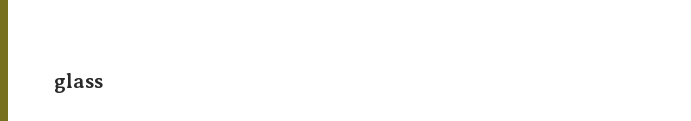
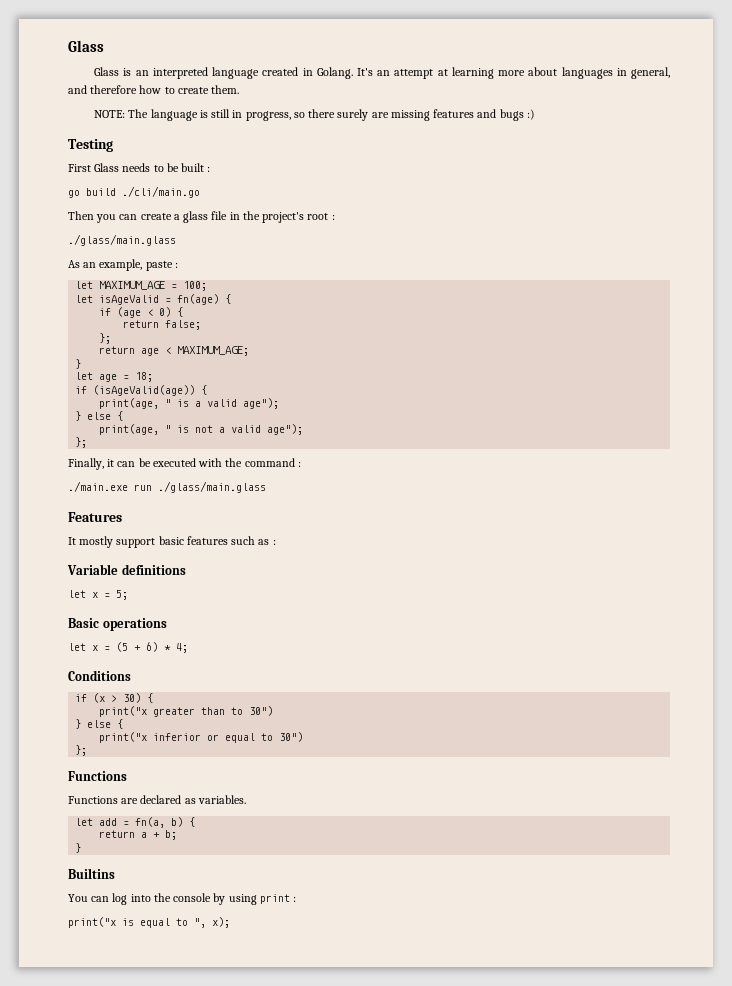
[54,73,103,93] glass -> [68,40,104,52] [94,67,670,79] [68,85,240,94] [94,109,535,121] [68,139,113,152] [68,163,211,172] [68,186,200,198] [68,211,335,223] [68,234,176,246] [68,259,178,271] [75,281,208,291] [75,294,232,305] [99,307,184,318] [123,320,202,330] [99,333,112,344] [99,346,250,356] [75,359,82,369] [75,372,154,382] [75,385,208,396] [99,398,280,409] [75,411,124,421] [99,424,304,435] [75,437,88,448] [68,458,301,470] [68,481,266,493] [68,512,122,522] [68,536,276,548] [67,564,186,575] [68,590,128,600] [68,618,167,631] [68,642,188,653] [68,670,131,681] [75,693,154,703] [99,706,274,717] [75,719,124,729] [99,732,304,743] [75,745,88,756] [68,771,127,781] [68,795,246,804] [75,817,196,828] [99,830,178,840] [75,843,82,853] [68,868,115,879] [68,893,297,905] [68,917,230,928] Glass // Glass is an interpreted language created in Golang. It's an attempt at learning more about languages in general, and therefore how to create them. // NOTE: The language is still in progress, so there surely are missing features and bugs :) // Testing // First Glass needs to be built : // go build ./cli/main.go // Then you can create a glass file in the project's root : // ./glass/main.glass // As an example, paste : // let MAXIMUM_AGE = 100; // let isAgeValid = fn(age) { // if (age < 0) { // return false; // }; // return age < MAXIMUM_AGE; // } // let age = 18; // if (isAgeValid(age)) { // print(age, " is a valid age"); // } else { // print(age, " is not a valid age"); // }; // Finally, it can be executed with the command : // ./main.exe run ./glass/main.glass // Features // It mostly support basic features such as : // Variable definitions // let x = 5; // Basic operations // let x = (5 + 6) * 4; // Conditions // if (x > 30) { // print("x greater than to 30") // } else { // print("x inferior or equal to 30") // }; // Functions // Functions are declared as variables. // let add = fn(a, b) { // return a + b; // } // Builtins // You can log into the console by using print : // print("x is equal to ", x);

